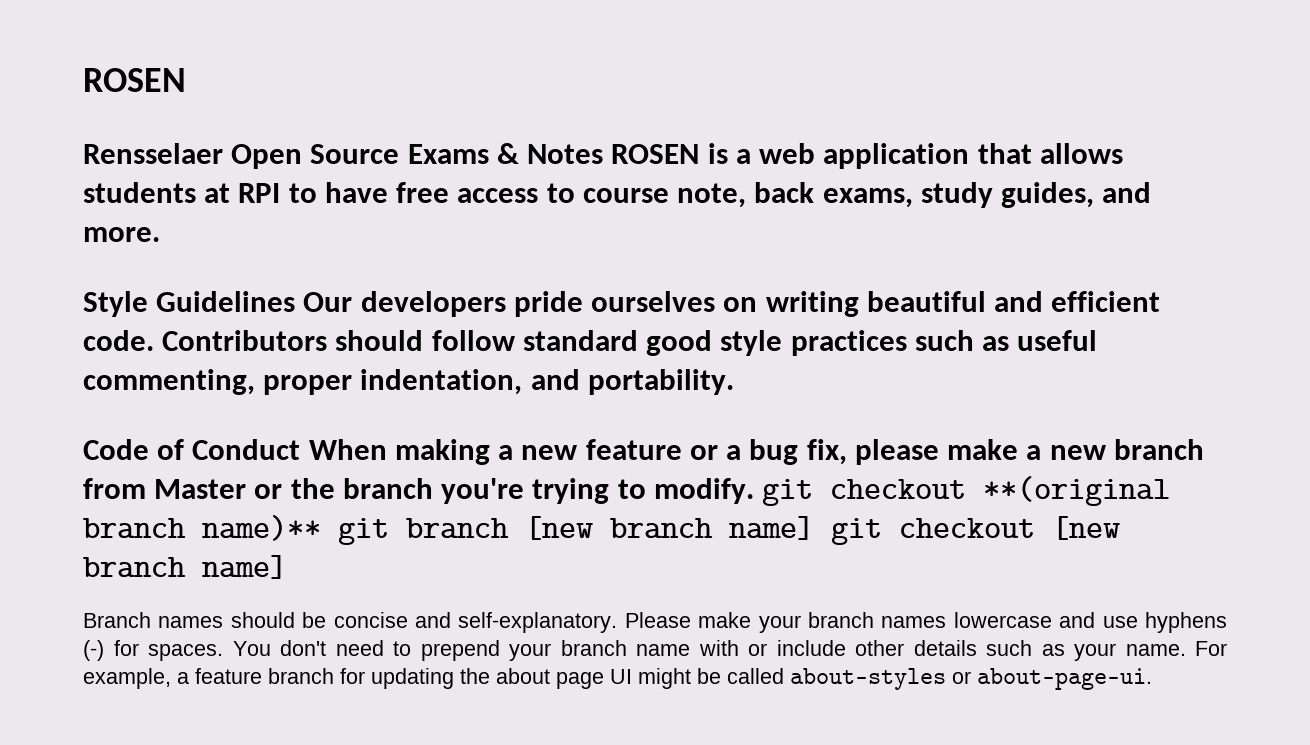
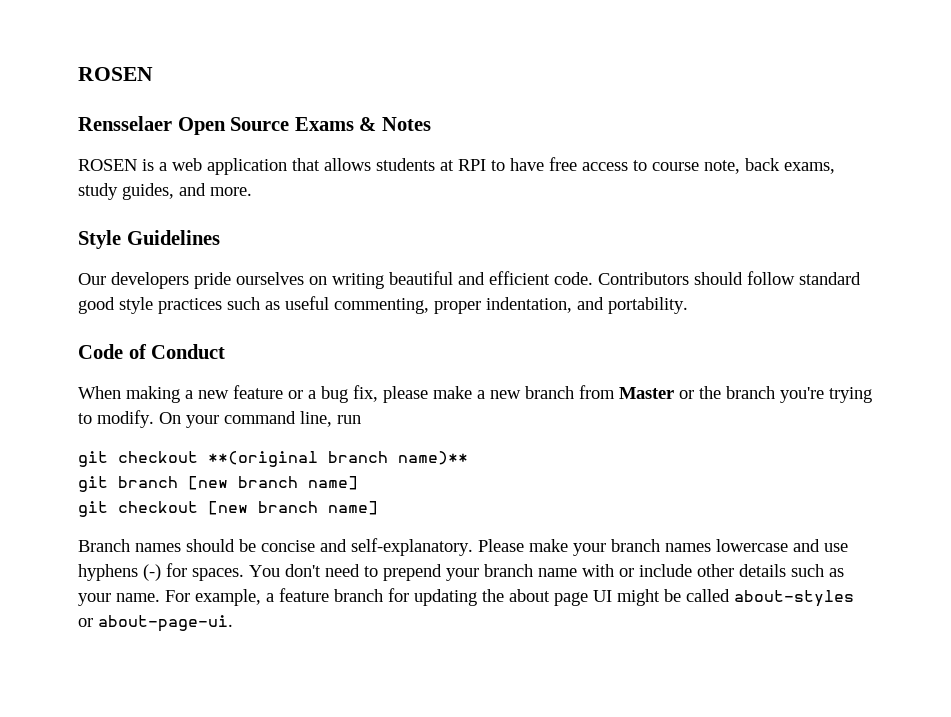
(604, 154) none -> (431, 124) //
(296, 301) none -> (220, 237) //
(301, 449) none -> (226, 351) //
(754, 491) none -> [159,411,361,428] On your command line, run //
(321, 528) none -> (468, 458) //
(814, 528) none -> (358, 483) //

